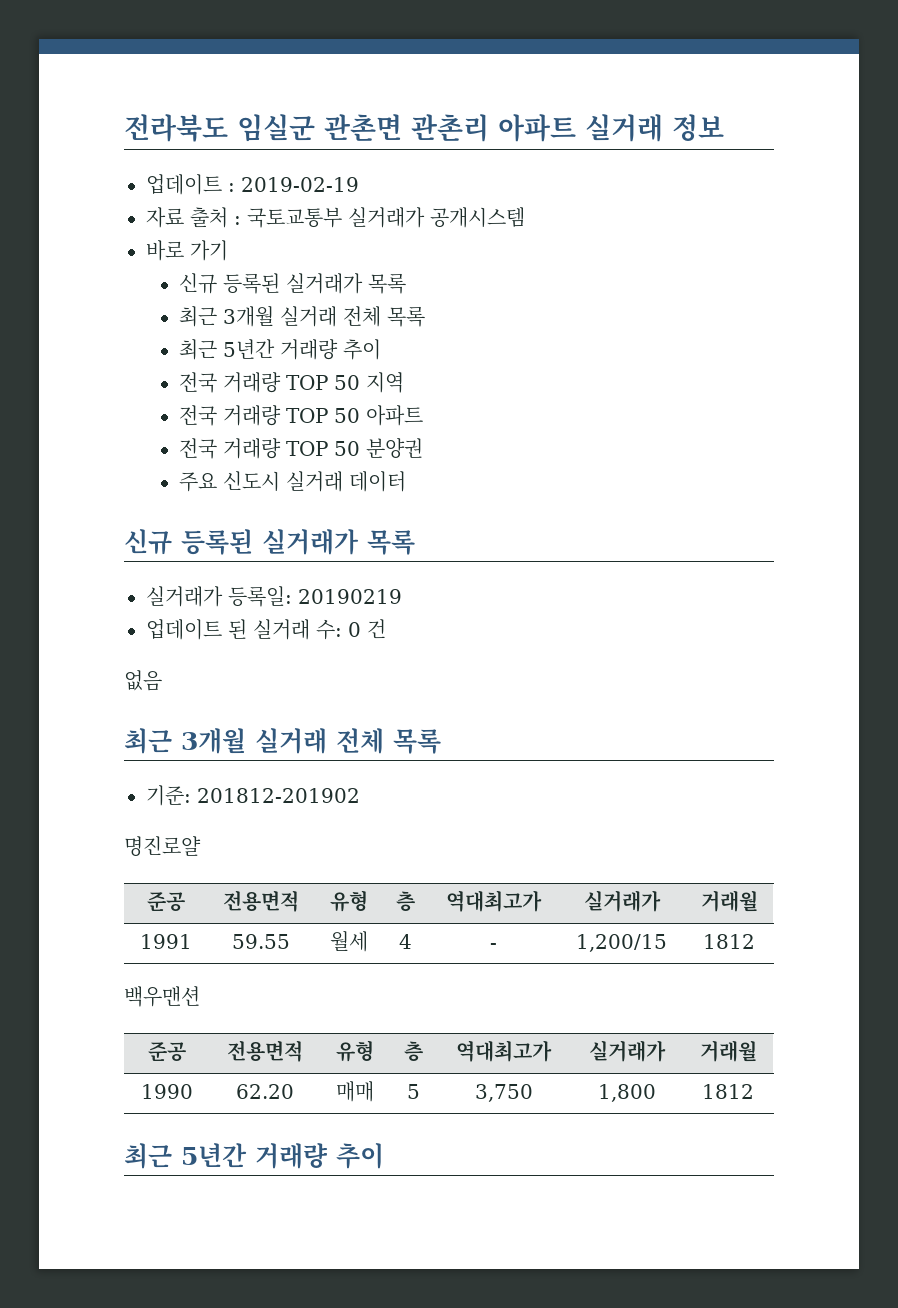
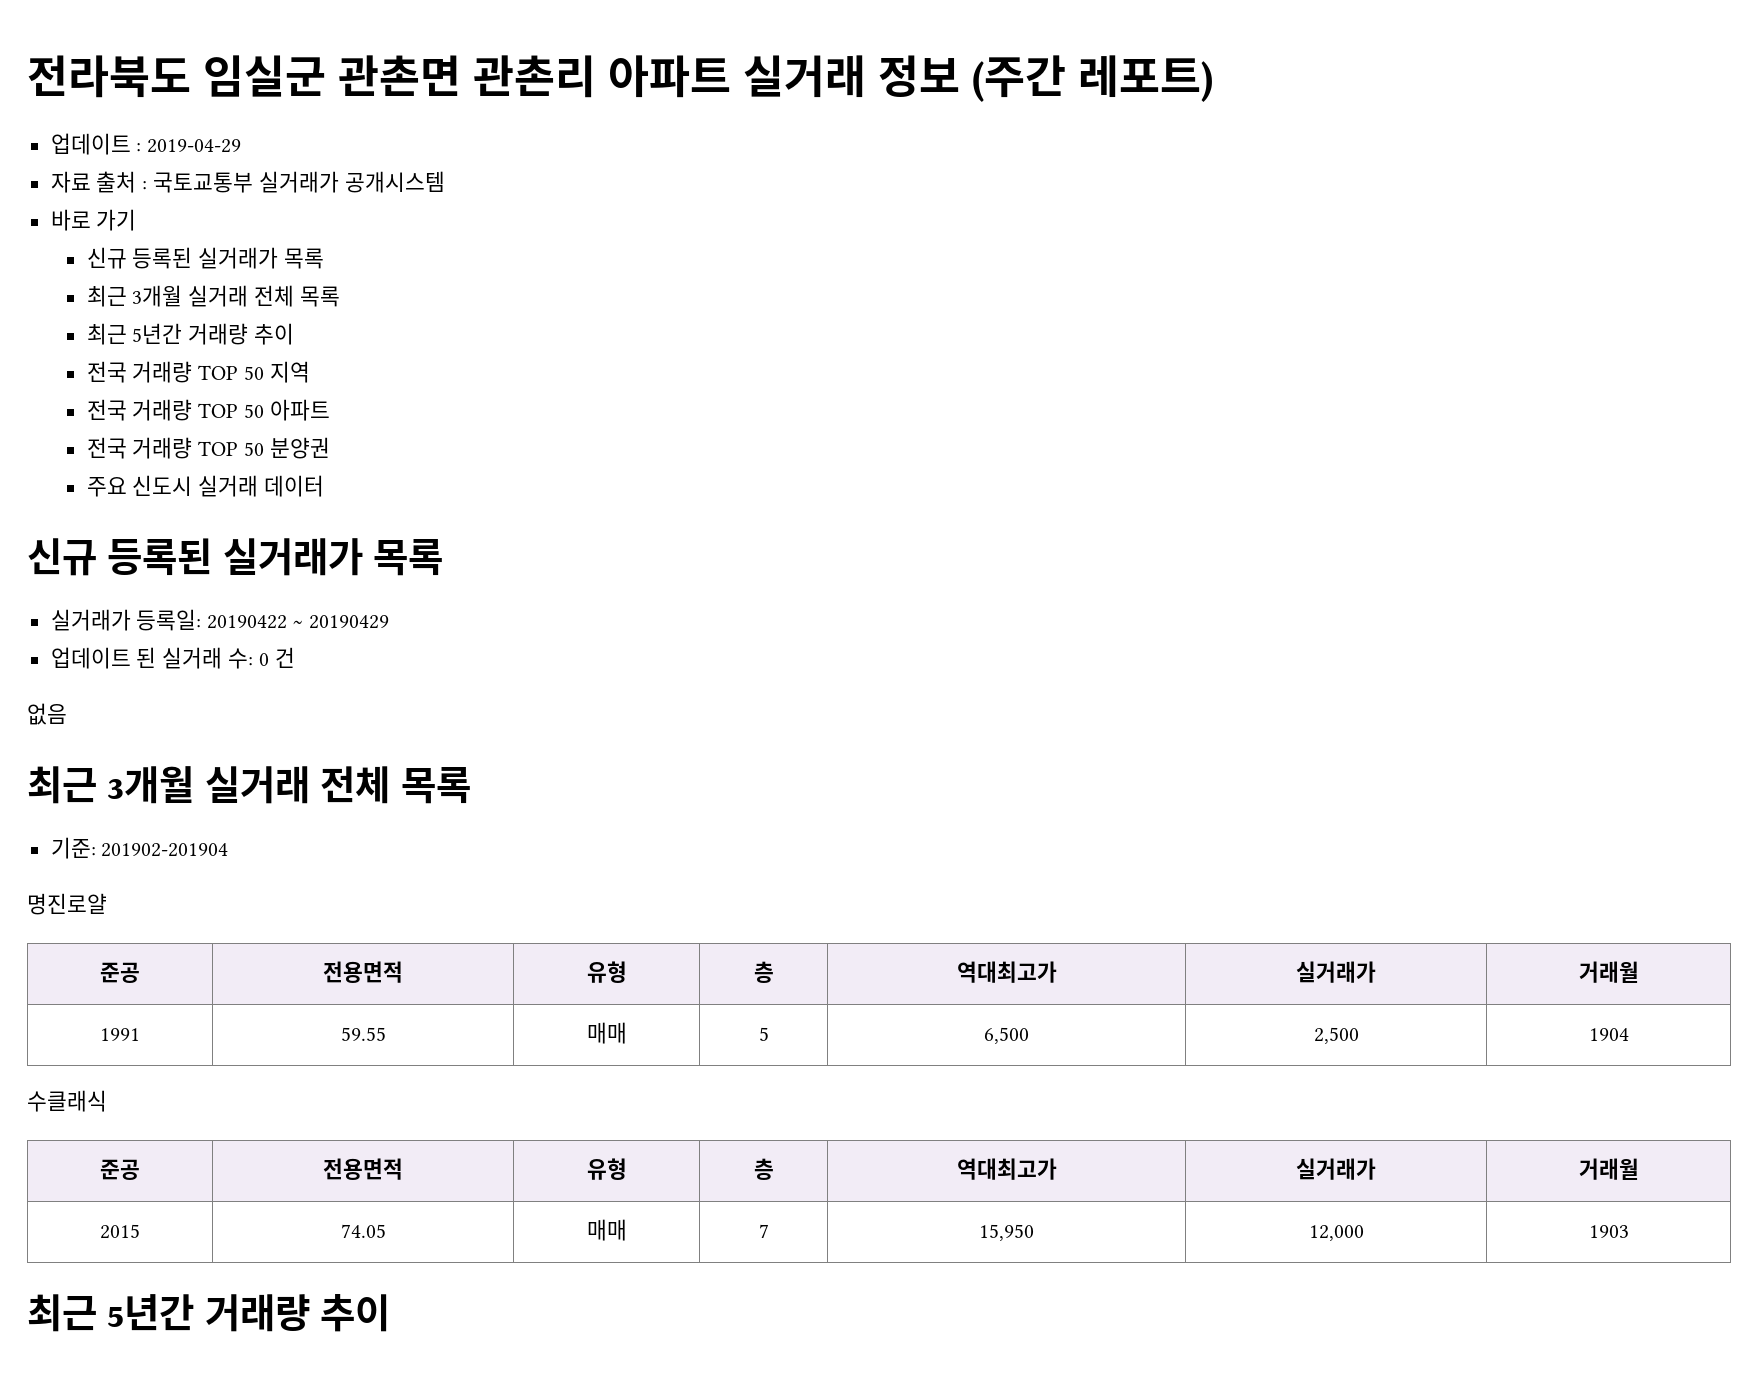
(724, 127) none -> [972,55,1214,102] (주간 레포트)
[241,177,359,192] 2019-02-19 -> [147,139,242,153] 2019-04-29
[298,589,402,604] 20190219 -> [207,615,389,629] 20190422 ~ 20190429
[197,788,360,803] 201812-201902 -> [101,843,229,857] 201902-201904
[330,930,368,952] [399,934,412,949] [490,943,497,949] [576,934,667,952] [703,934,755,949] [124,986,200,1007] [147,1042,186,1061] [226,1040,303,1062] [336,1040,374,1062] [403,1041,423,1061] [456,1040,552,1062] [588,1040,666,1062] [699,1040,757,1062] [140,1084,193,1099] [235,1084,294,1099] [336,1081,374,1102] [406,1084,420,1099] [474,1084,533,1102] [597,1084,656,1102] [702,1084,754,1099] 월세 | 4 | - | 1,200/15 | 1812 // 백우맨션 // 준공 | 전용면적 | 유형 | 층 | 역대최고가 | 실거래가 | 거래월 // 1990 | 62.20 | 매매 | 5 | 3,750 | 1,800 | 1812 -> [586,1022,627,1044] [758,1027,769,1041] [984,1027,1029,1044] [1313,1027,1359,1044] [1588,1028,1629,1041] [27,1090,107,1112] [100,1159,140,1180] [323,1158,403,1180] [586,1158,627,1180] [753,1158,774,1180] [956,1158,1057,1180] [1296,1158,1376,1180] [1578,1158,1639,1180] [100,1224,140,1239] [340,1224,386,1238] [586,1219,627,1241] [758,1224,769,1238] [979,1224,1034,1241] [1308,1225,1364,1241] [1588,1225,1629,1238] 매매 | 5 | 6,500 | 2,500 | 1904 // 수클래식 // 준공 | 전용면적 | 유형 | 층 | 역대최고가 | 실거래가 | 거래월 // 2015 | 74.05 | 매매 | 7 | 15,950 | 12,000 | 1903

